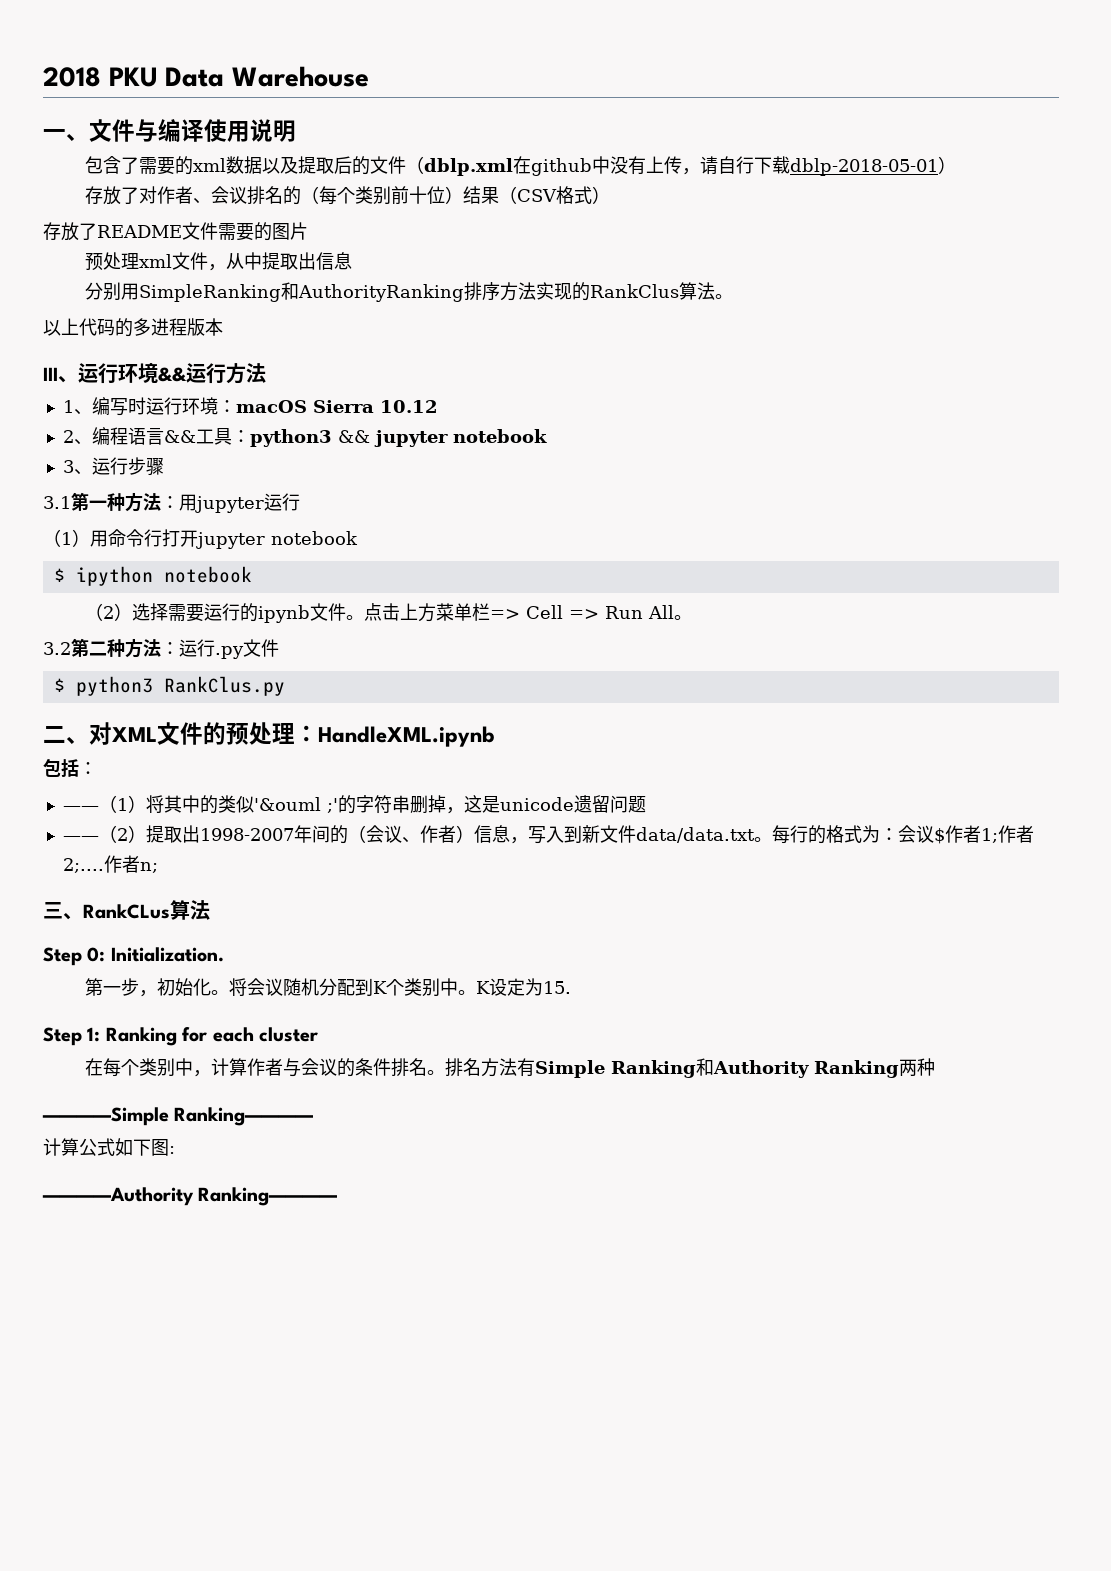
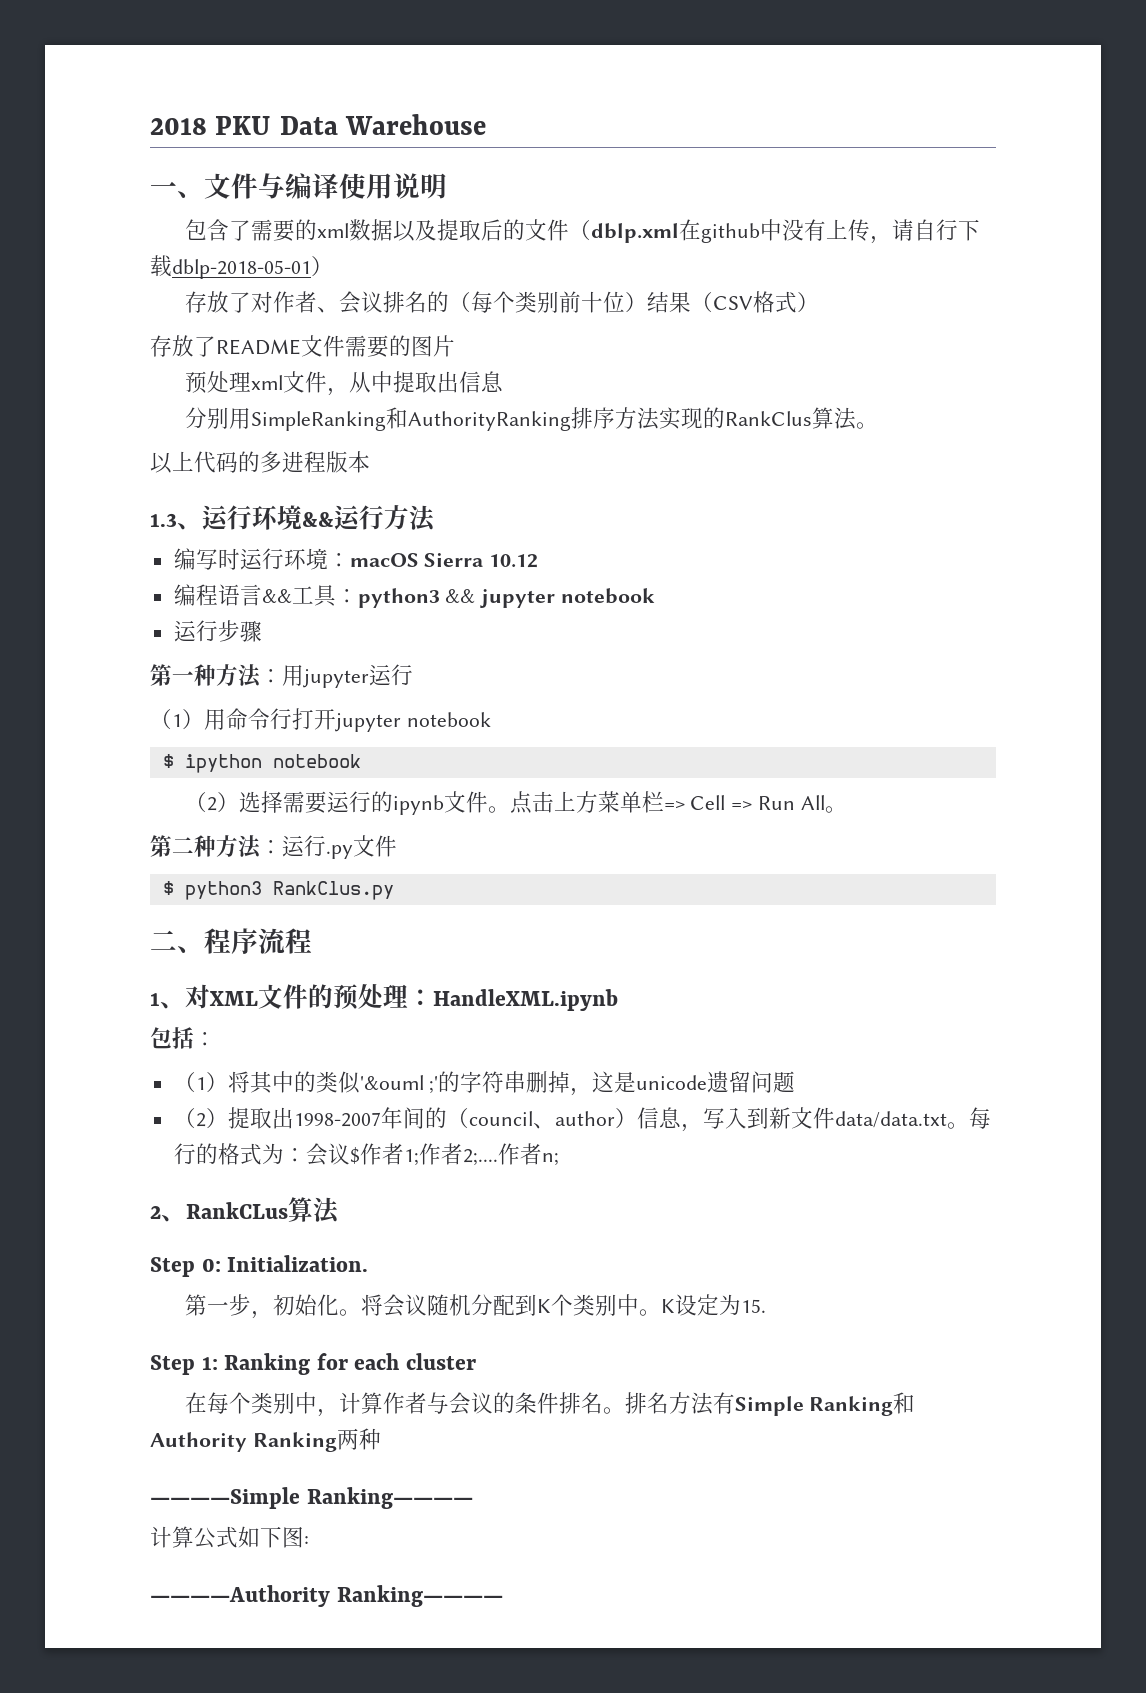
[43,367,58,381] III -> [150,513,177,527] 1.3
[62,400,92,415] 1、 -> (436, 518) none
[62,430,92,445] 2、 -> (539, 561) none
[62,460,92,475] 3、 -> (656, 596) none
[43,496,71,509] 3.1 -> (262, 631) none
[43,642,71,655] 3.2 -> (847, 809) none
(89, 740) none -> [204,928,312,954] [150,993,185,1009] 程序流程 // 1、
[62,806,99,811] —— -> (216, 1039) none
[62,836,99,841] —— -> (796, 1082) none
[365,825,456,843] 会议、作者 -> [468,1111,615,1129] council、author
[43,902,63,919] 三 -> [150,1206,161,1219] 2

